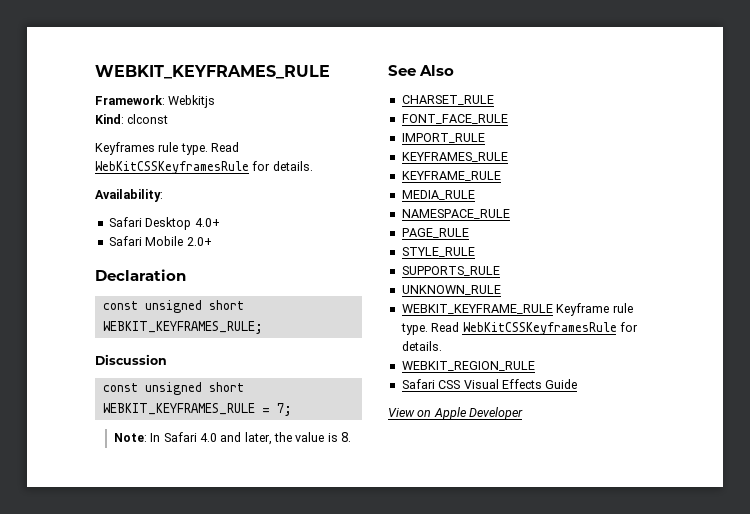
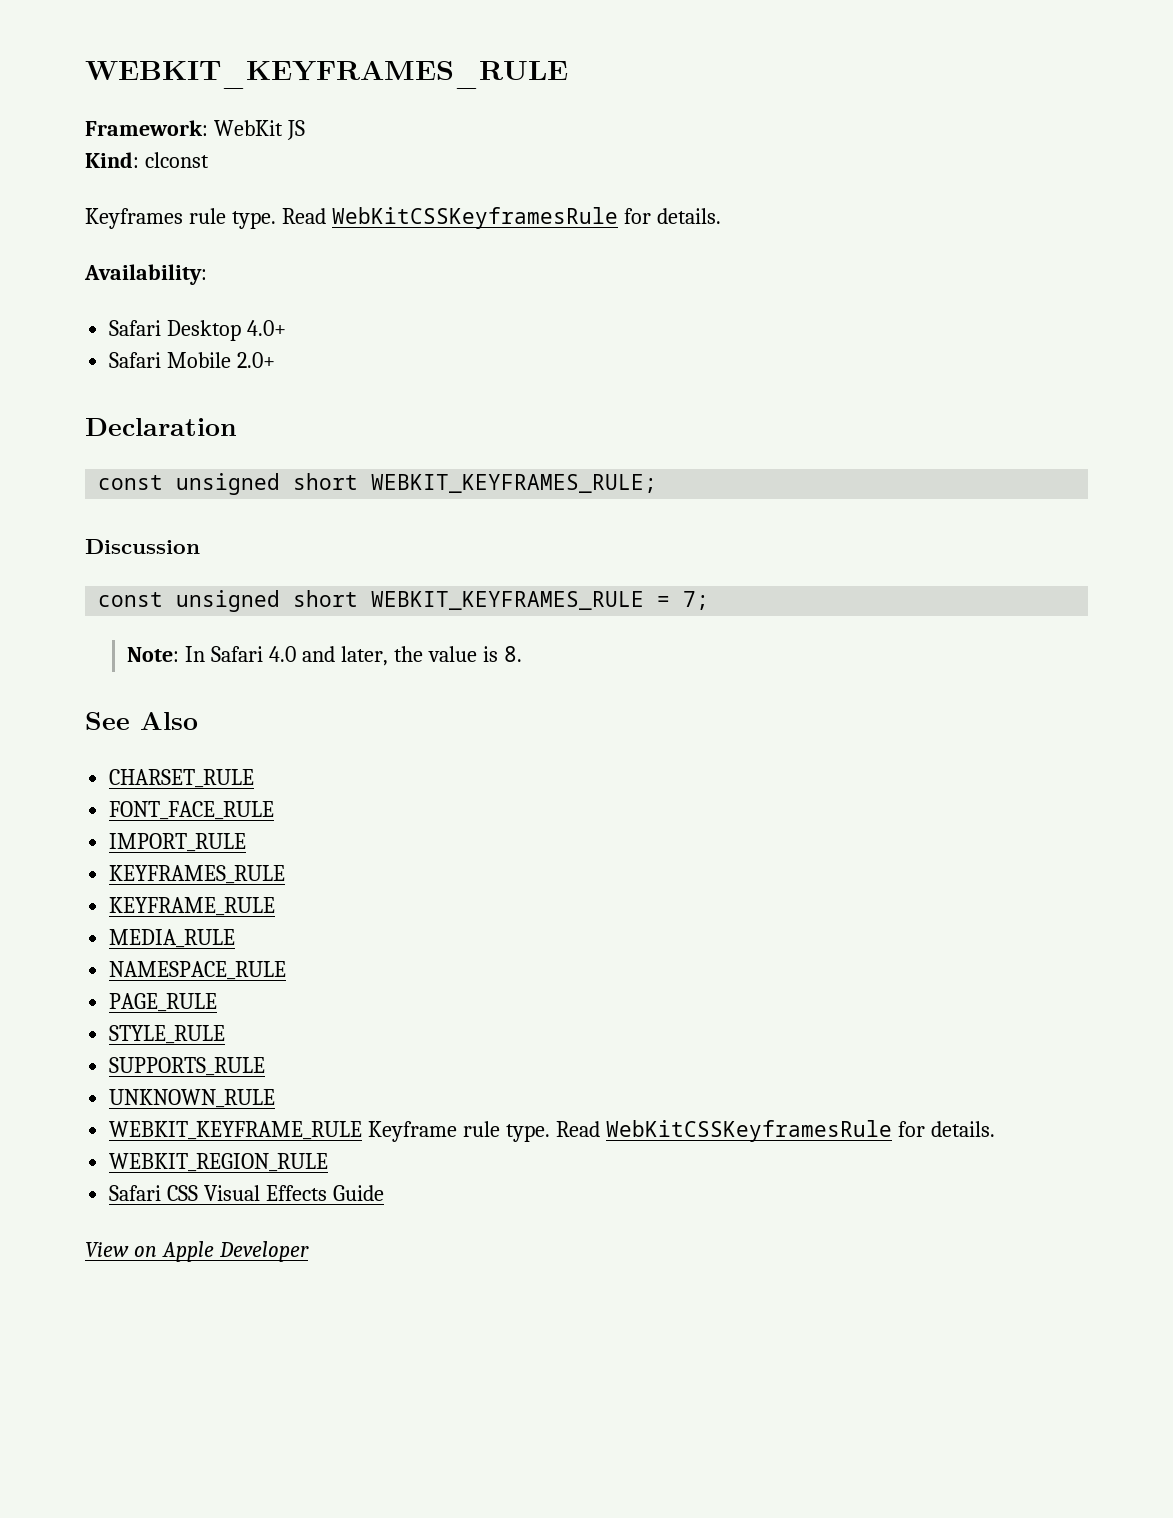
[168,95,216,108] Webkitjs -> [213,120,305,140] WebKit JS

